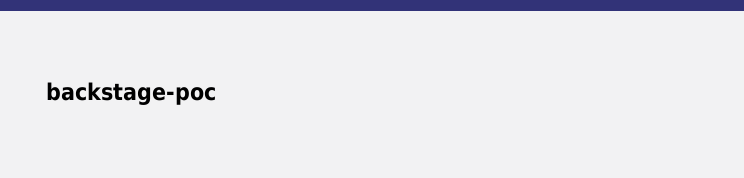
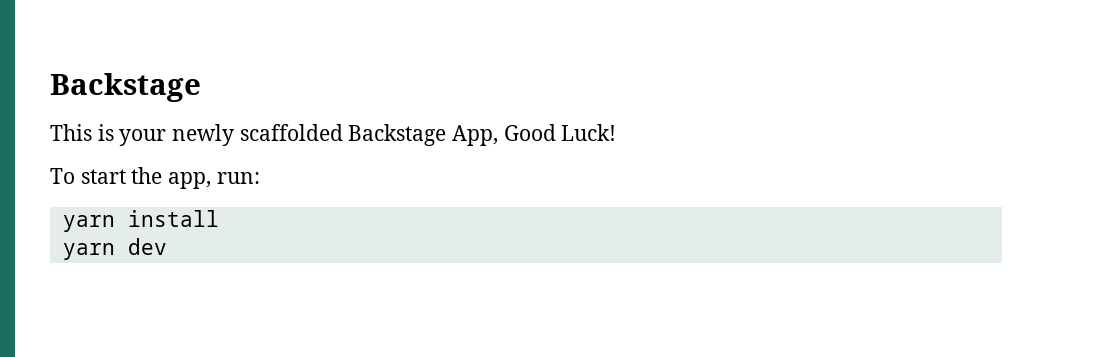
[46,82,216,105] backstage-poc -> [50,73,201,102] [50,124,617,146] [50,167,260,189] [62,210,219,232] [62,238,167,260] Backstage // This is your newly scaffolded Backstage App, Good Luck! // To start the app, run: // yarn install // yarn dev

